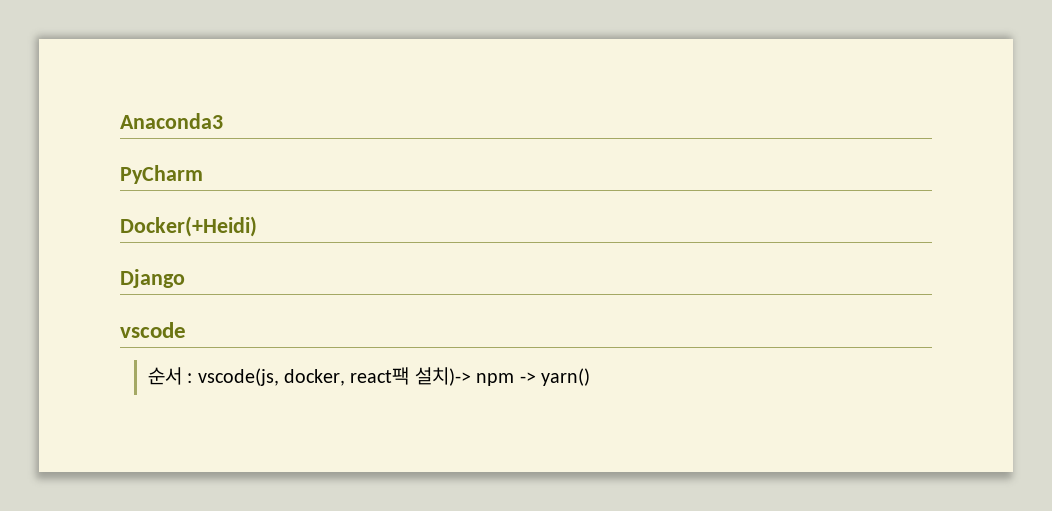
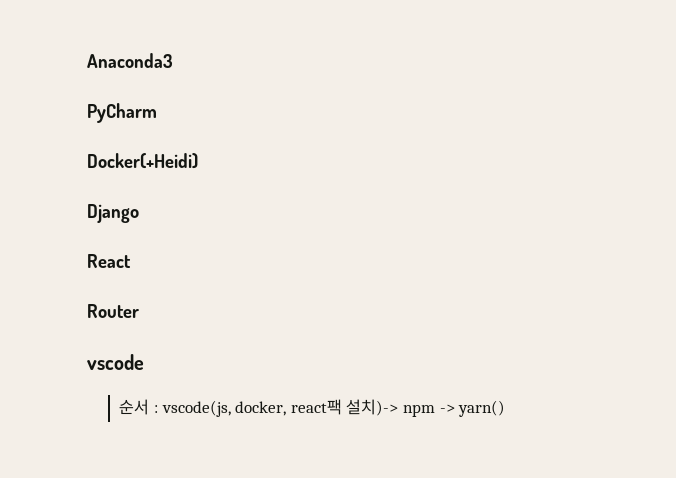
(185, 278) none -> [87,254,131,268] [87,304,139,318] // React // Router

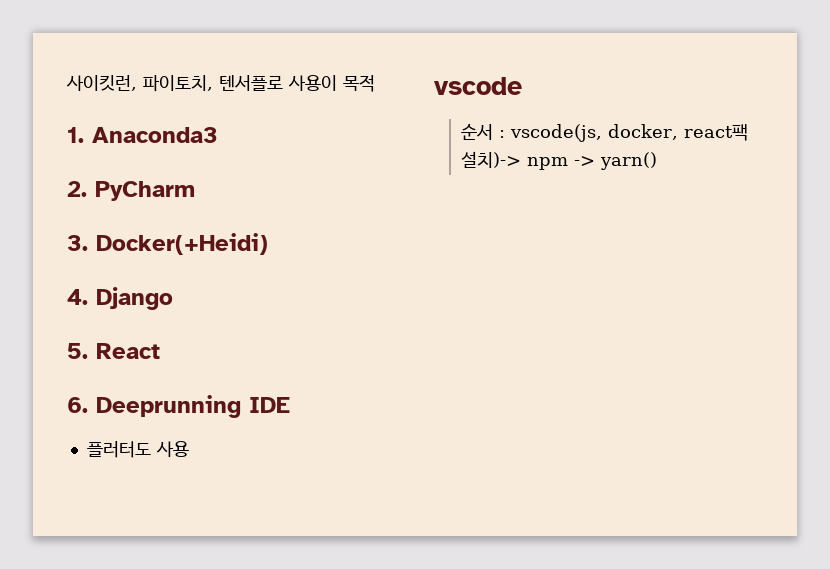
(87, 60) none -> [66,75,375,92] [67,127,84,143] 사이킷런, 파이토치, 텐서플로 사용이 목적 // 1.
(173, 60) none -> [67,181,87,197] 2.
(157, 113) none -> [67,235,88,251] 3.
(198, 161) none -> [67,289,88,305] 4.
(139, 213) none -> [67,343,88,359] 5.
[87,304,139,318] Router -> [67,395,290,418] [86,441,189,458] 6. Deeprunning IDE // 플러터도 사용

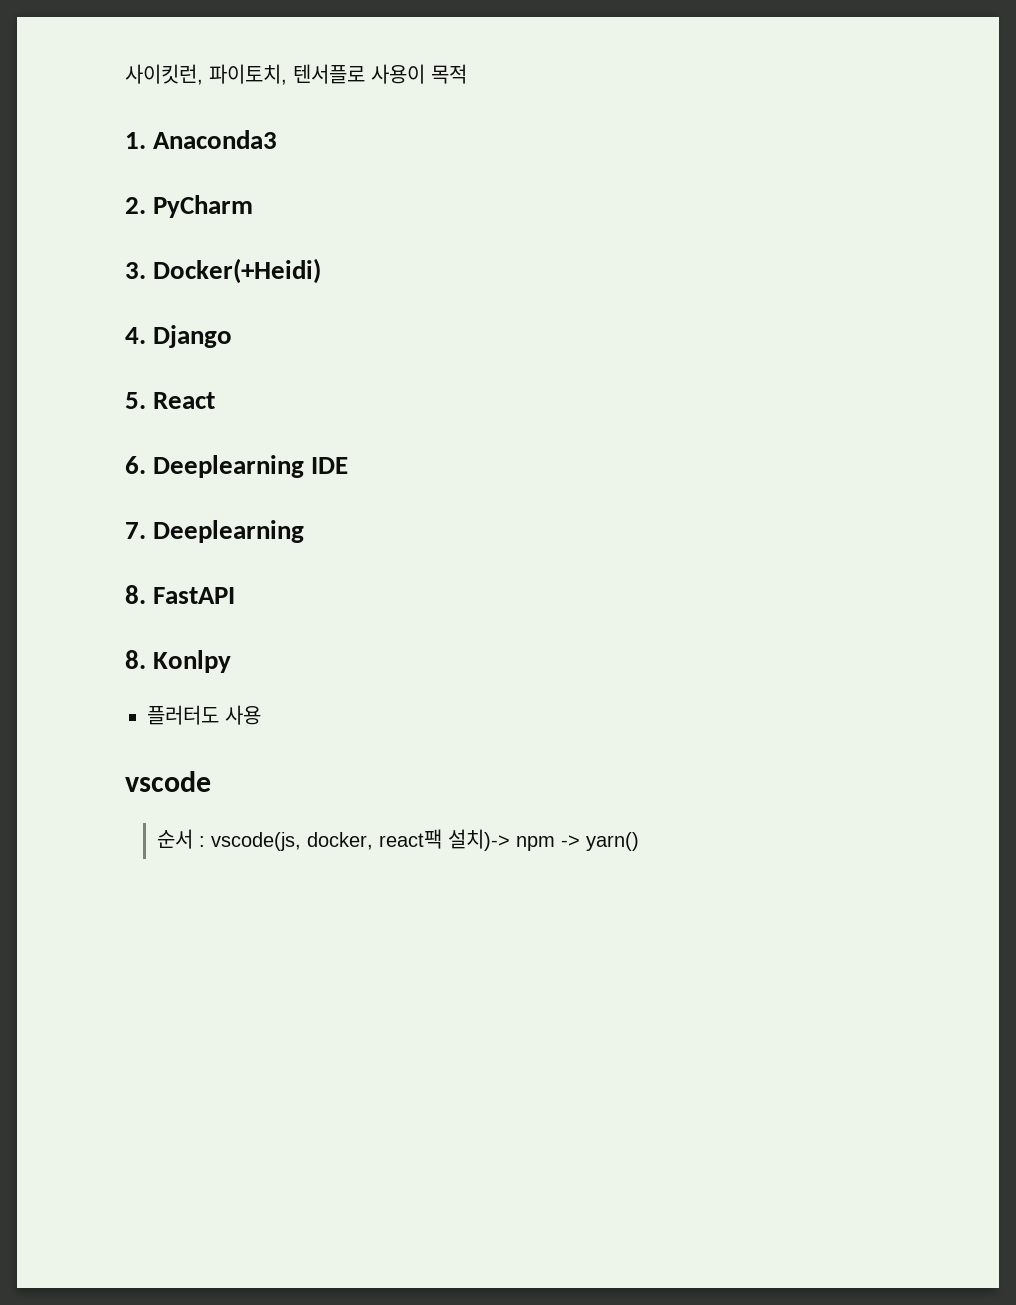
[96,395,241,418] Deeprunning -> [153,455,305,478] Deeplearning
(290, 405) none -> [125,520,305,543] [125,585,236,604] [125,650,232,673] // 7. Deeplearning // 8. FastAPI // 8. Konlpy

